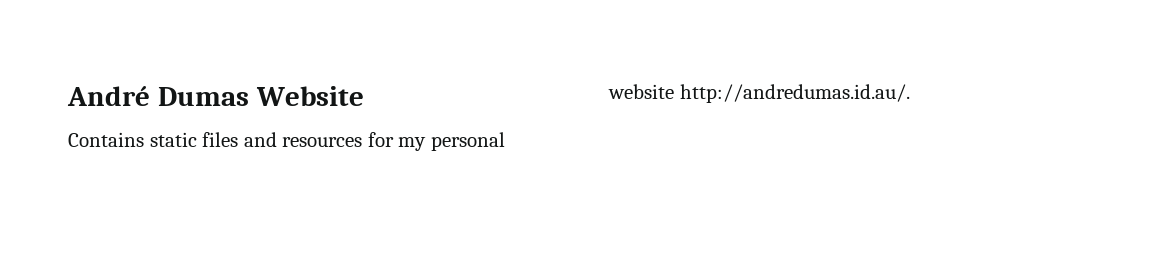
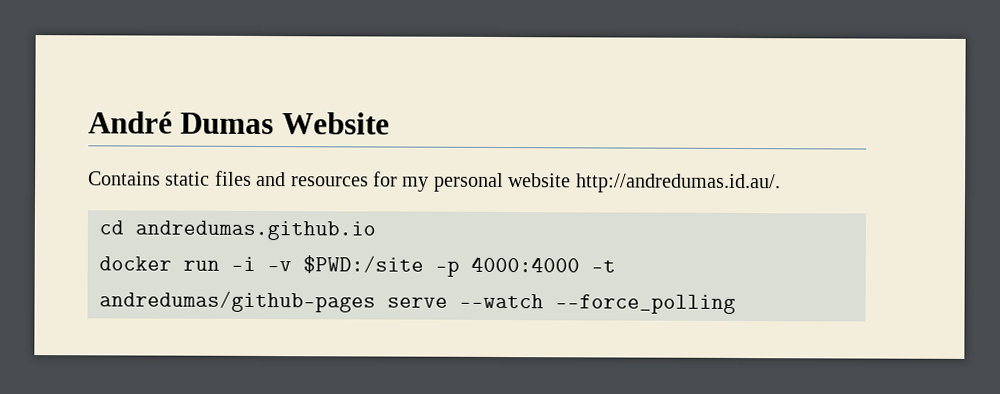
(910, 93) none -> [99,220,376,241] [99,255,616,277] [99,290,736,314] // cd andredumas.github.io // docker run -i -v $PWD:/site -p 4000:4000 -t andredumas/github-pages serve --watch --force_polling

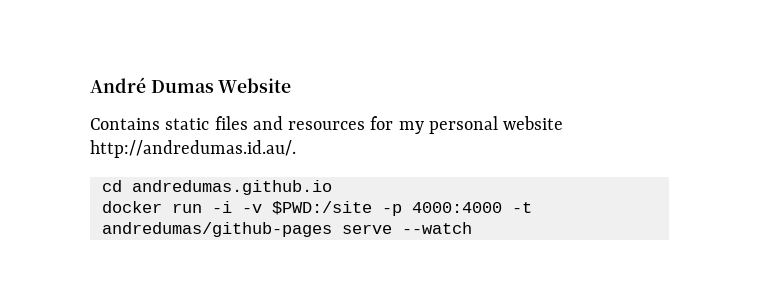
[555,294,736,314] --force_polling -> (472, 228) none

